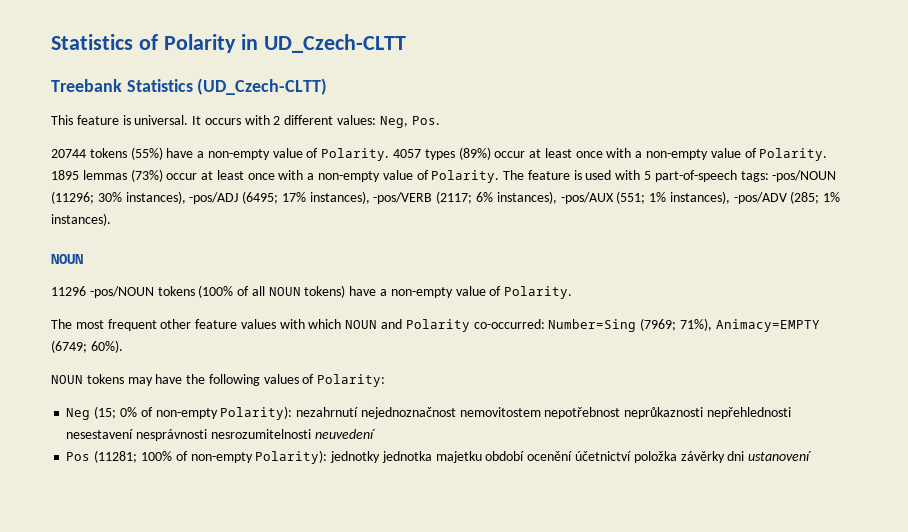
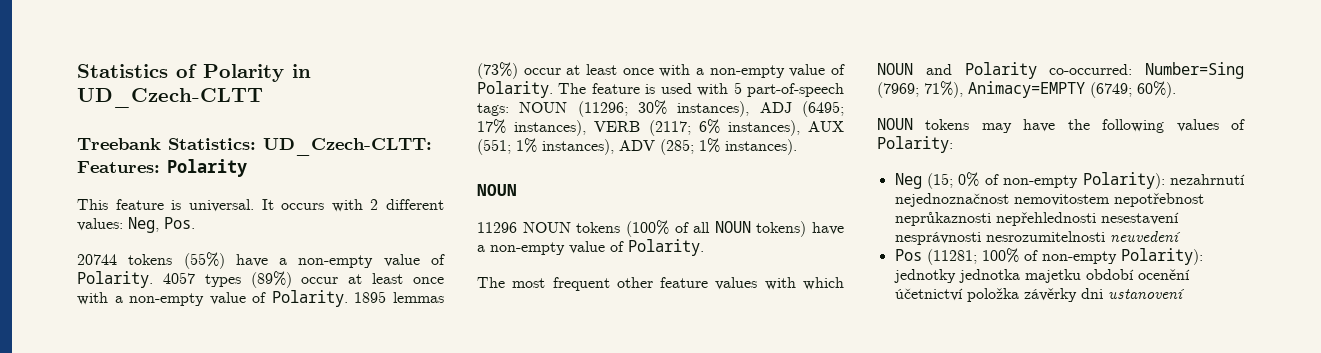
[126,78,328,95] Statistics (UD_Czech-CLTT) -> [168,138,432,156] [77,159,247,177] Statistics: UD_Czech-CLTT: Features: Polarity
[772,170,837,182] -pos/NOUN -> [519,102,568,113] NOUN
[189,192,239,204] -pos/ADJ -> [759,102,792,113] ADJ
[373,192,433,204] -pos/VERB -> [594,121,641,132] VERB
[560,192,614,204] -pos/AUX -> [808,121,844,132] AUX
[733,192,787,204] -pos/ADV -> [619,140,655,151] ADV
[89,286,154,298] -pos/NOUN -> [522,222,571,233] NOUN

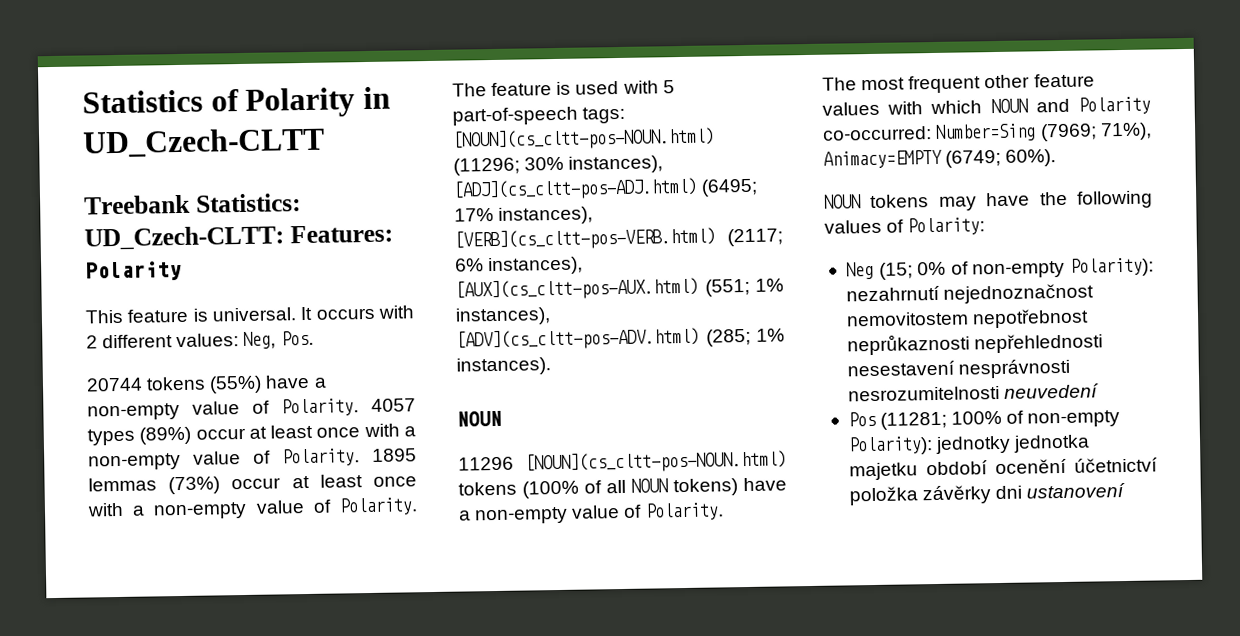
[519,102,568,113] NOUN -> [453,127,715,151] [NOUN](cs_cltt-pos-NOUN.html)
[759,102,792,113] ADJ -> [453,177,698,201] [ADJ](cs_cltt-pos-ADJ.html)
[594,121,641,132] VERB -> [454,227,716,251] [VERB](cs_cltt-pos-VERB.html)
[808,121,844,132] AUX -> [455,277,699,301] [AUX](cs_cltt-pos-AUX.html)
[619,140,655,151] ADV -> [456,327,700,351] [ADV](cs_cltt-pos-ADV.html)
[522,222,571,233] NOUN -> [525,450,787,474] [NOUN](cs_cltt-pos-NOUN.html)

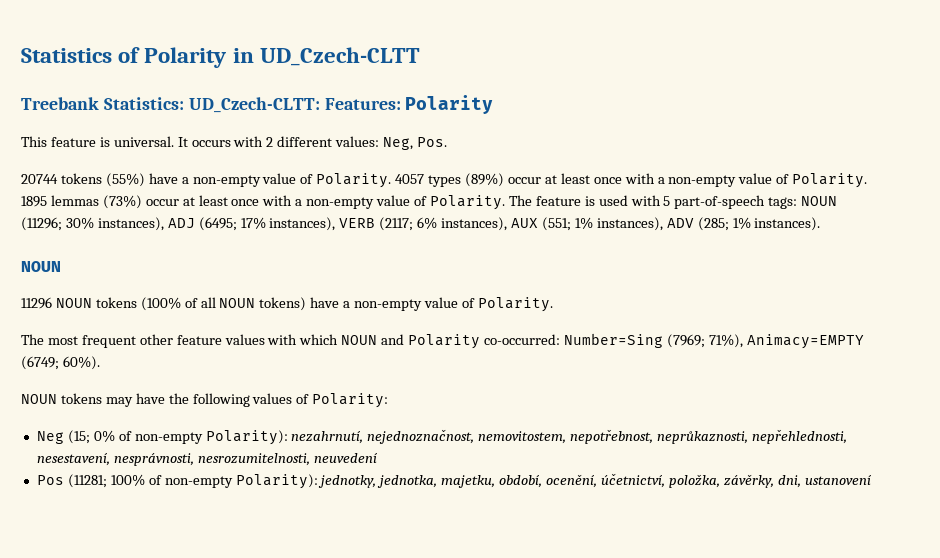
[453,127,715,151] [NOUN](cs_cltt-pos-NOUN.html) -> [801,196,838,206] NOUN
[453,177,698,201] [ADJ](cs_cltt-pos-ADJ.html) -> [167,218,195,228] ADJ
[454,227,716,251] [VERB](cs_cltt-pos-VERB.html) -> [339,218,376,228] VERB
[455,277,699,301] [AUX](cs_cltt-pos-AUX.html) -> [511,218,539,228] AUX
[456,327,700,351] [ADV](cs_cltt-pos-ADV.html) -> [666,218,694,228] ADV
[525,450,787,474] [NOUN](cs_cltt-pos-NOUN.html) -> [55,298,92,308] NOUN
[845,283,1095,304] [845,308,1090,329] [846,333,1104,356] [846,358,1071,379] [847,385,1000,402] nezahrnutí nejednoznačnost nemovitostem nepotřebnost neprůkaznosti nepřehlednosti nesestavení nesprávnosti nesrozumitelnosti -> [291,429,848,444] [36,453,310,466] nezahrnutí, nejednoznačnost, nemovitostem, nepotřebnost, neprůkaznosti, nepřehlednosti, nesestavení, nesprávnosti, nesrozumitelnosti,
[935,434,1091,454] [848,457,1158,481] [848,485,1023,506] jednotky jednotka majetku období ocenění účetnictví položka závěrky dni -> [318,473,801,488] jednotky, jednotka, majetku, období, ocenění, účetnictví, položka, závěrky, dni,

